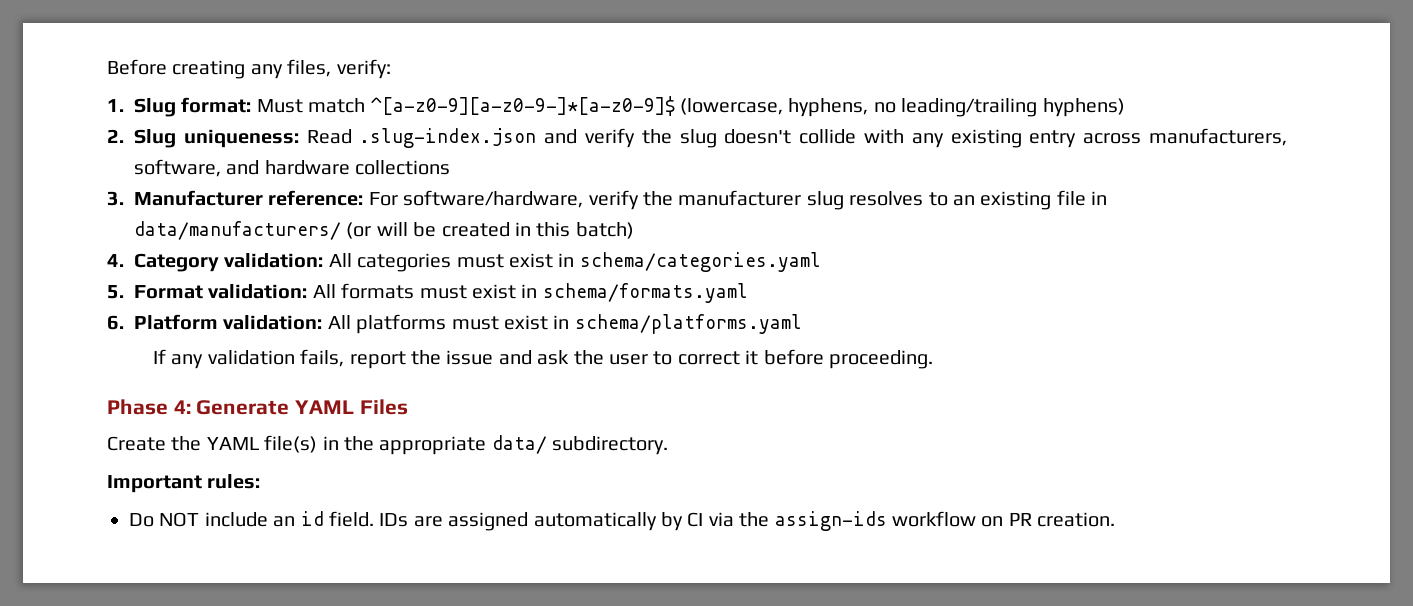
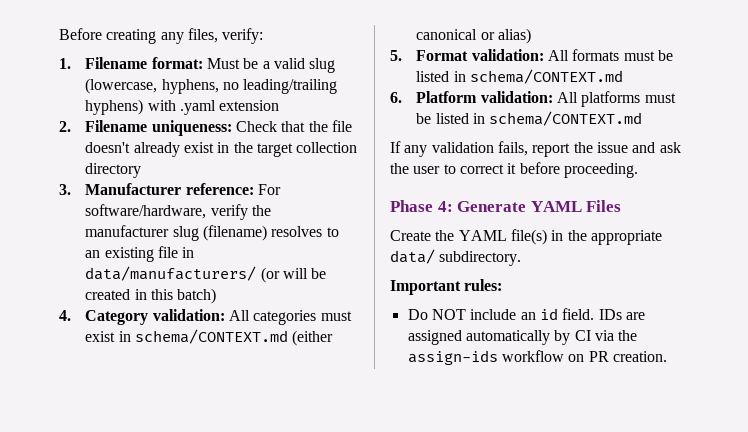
[134,98,176,117] Slug -> [85,57,148,69] Filename
[308,96,675,116] match ^[a-z0-9][a-z0-9-]*[a-z0-9]$ -> [243,58,336,73] be a valid slug
[107,128,1287,148] [134,159,451,177] // 2. Slug uniqueness: Read .slug-index.json and verify the slug doesn't collide with any existing entry across manufacturers, software, and hardware collections -> [147,100,280,115] [59,120,353,136] [85,142,358,157] [85,163,142,178] with .yaml extension // 2. Filename uniqueness: Check that the file doesn't already exist in the target collection directory
(844, 200) none -> [203,225,268,241] (filename)
[579,252,821,272] schema/categories.yaml -> [135,329,334,346] [416,28,532,44] schema/CONTEXT.md (either canonical or alias)
[472,283,748,303] exist in schema/formats.yaml -> [658,50,674,61] [416,69,624,84] be listed in schema/CONTEXT.md
[504,314,802,334] exist in schema/platforms.yaml -> [416,111,643,126] be listed in schema/CONTEXT.md

